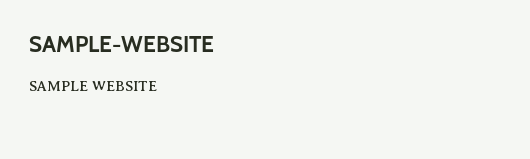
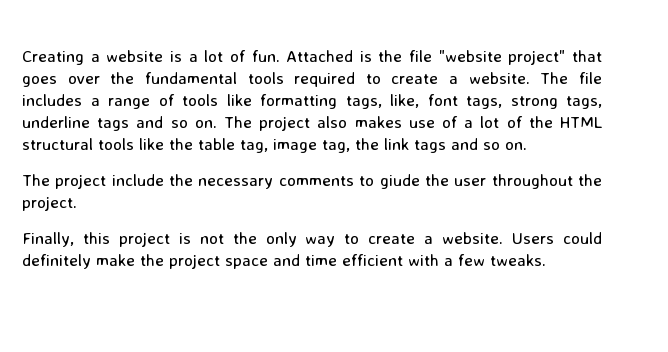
[29,36,214,52] [29,81,157,91] SAMPLE-WEBSITE // SAMPLE WEBSITE -> [22,50,603,65] [22,72,602,87] [22,94,602,109] [22,116,602,131] [22,138,527,153] [22,174,603,189] [22,196,77,211] [22,232,602,247] [22,254,546,269] Creating a website is a lot of fun. Attached is the file "website project" that goes over the fundamental tools required to create a website. The file includes a range of tools like formatting tags, like, font tags, strong tags, underline tags and so on. The project also makes use of a lot of the HTML structural tools like the table tag, image tag, the link tags and so on. // The project include the necessary comments to giude the user throughout the project. // Finally, this project is not the only way to create a website. Users could definitely make the project space and time efficient with a few tweaks.

